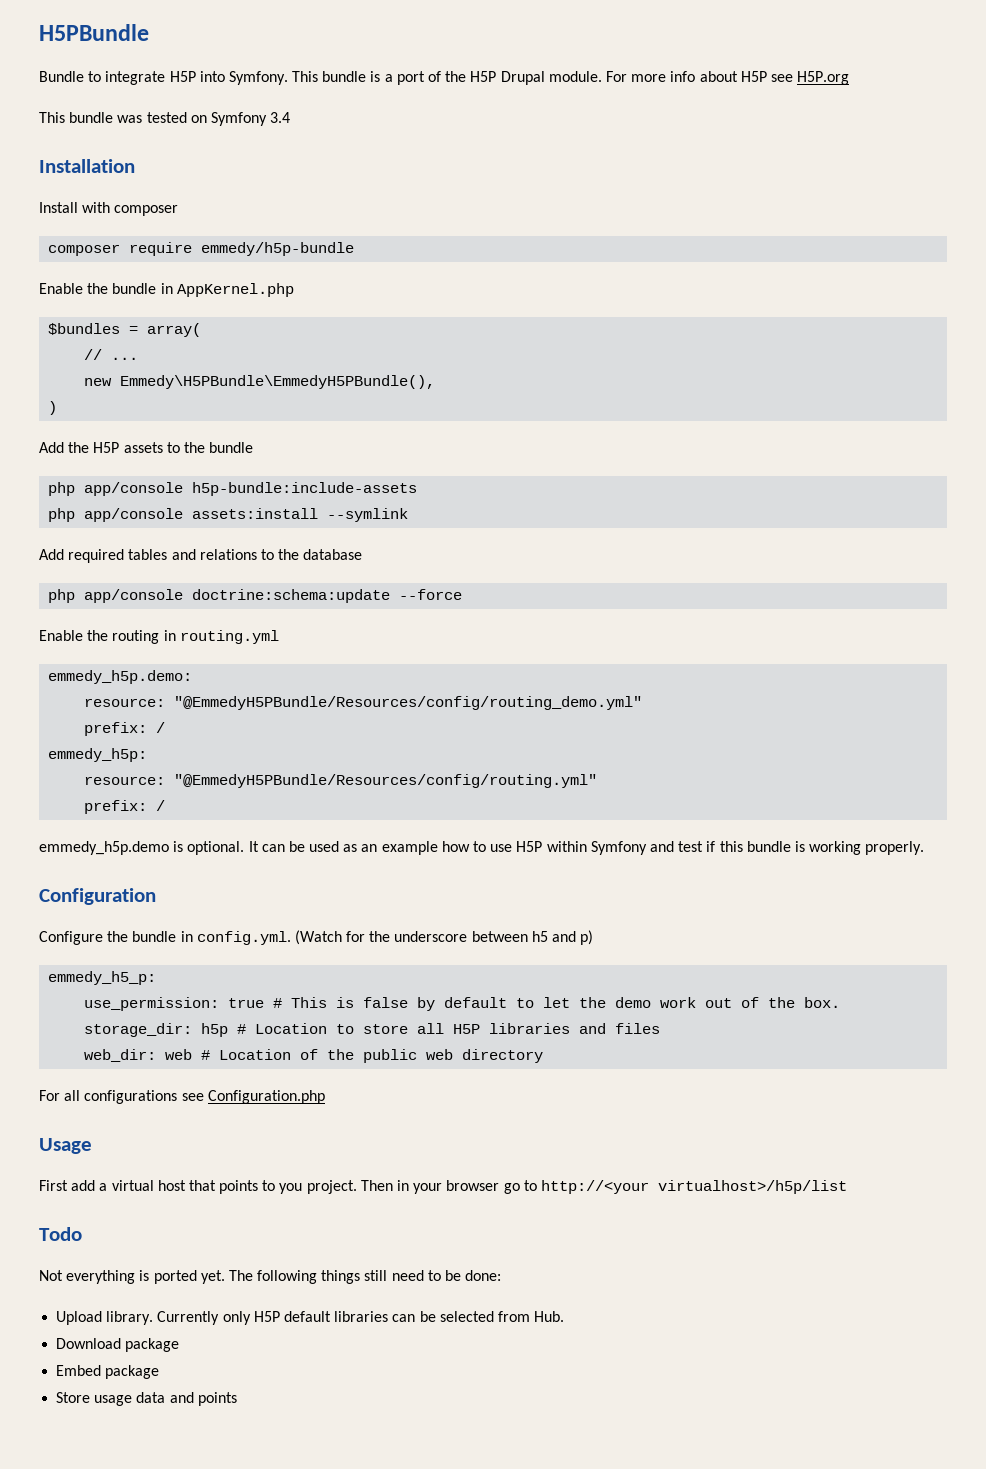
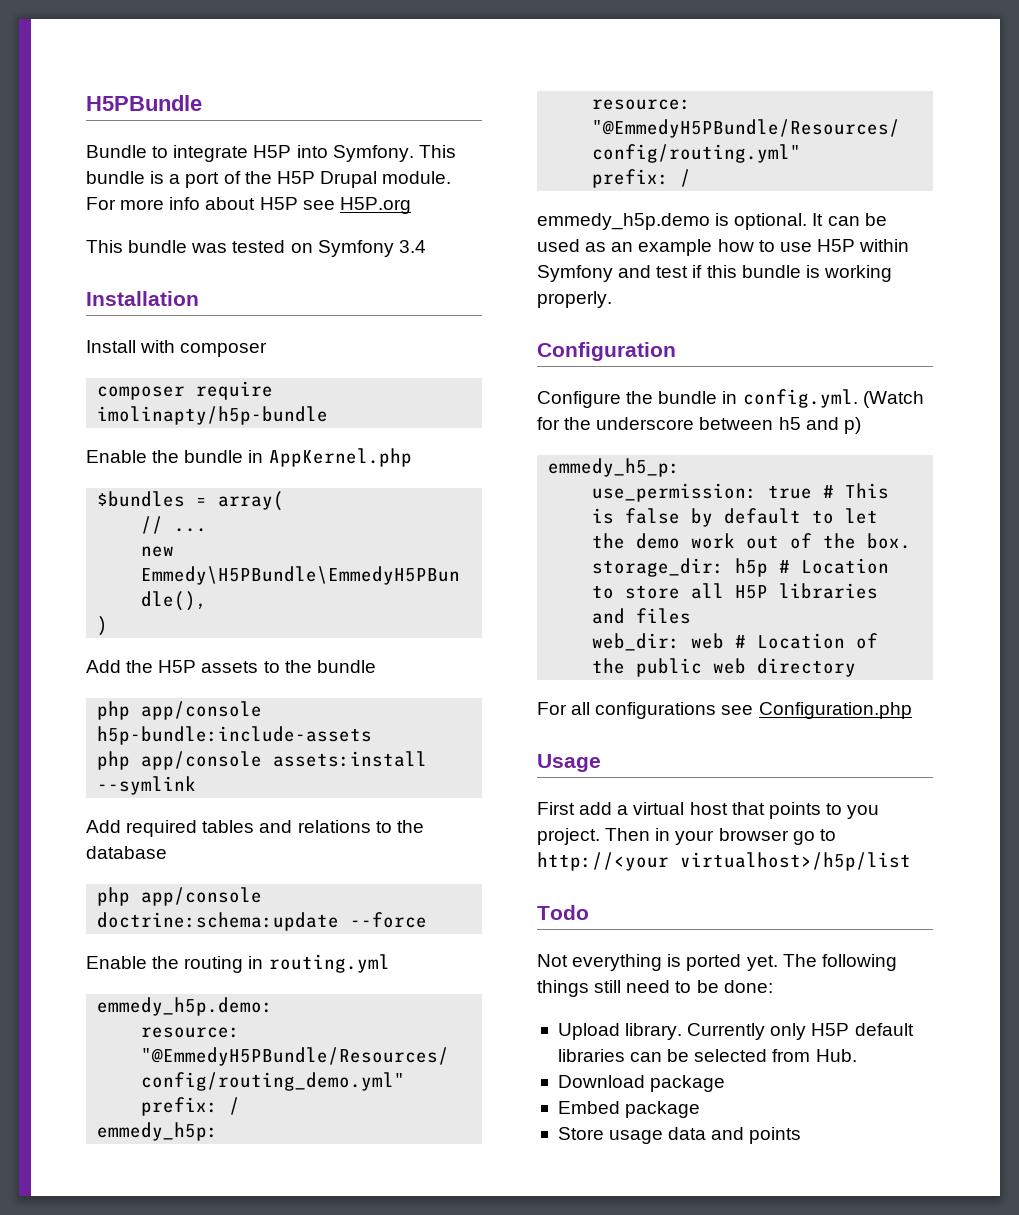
[201,242,355,256] emmedy/h5p-bundle -> [97,406,329,425] imolinapty/h5p-bundle

